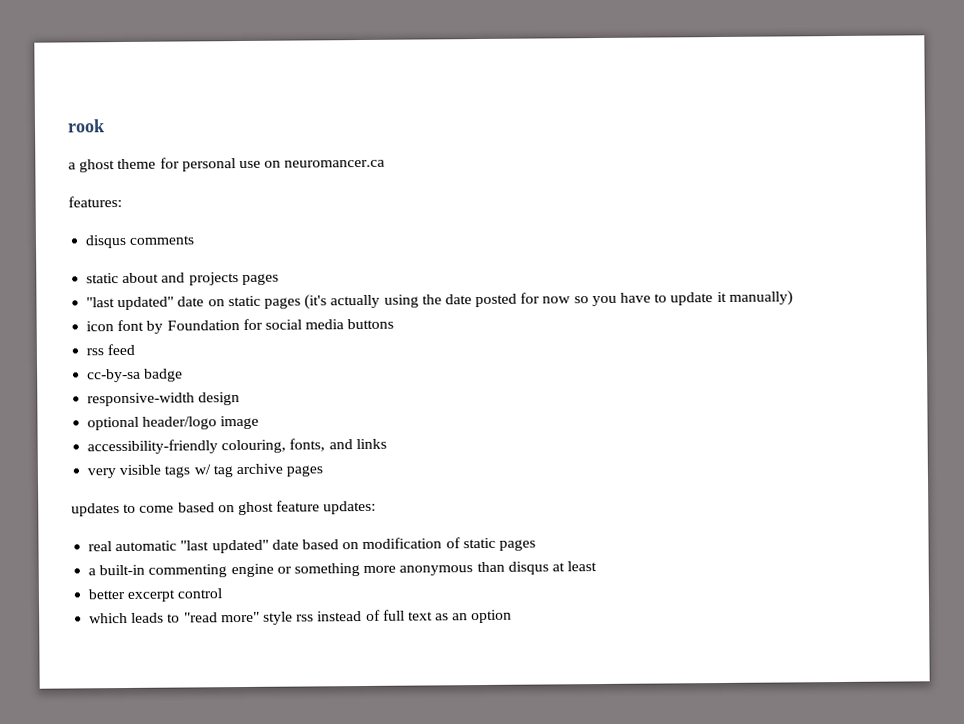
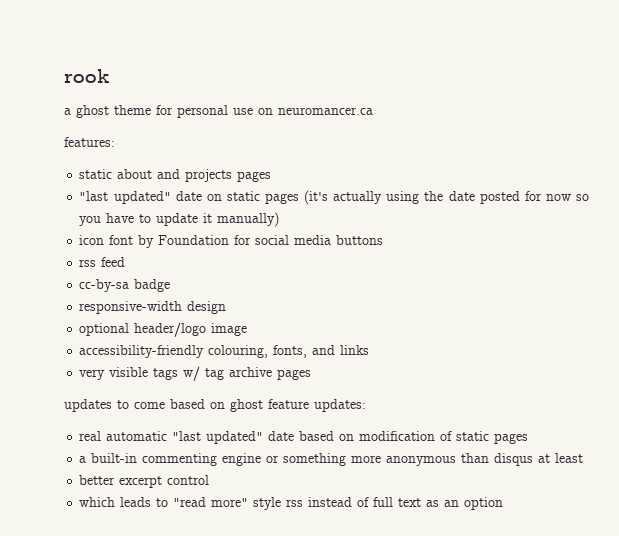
[85,234,196,249] // disqus comments -> (115, 142) none

